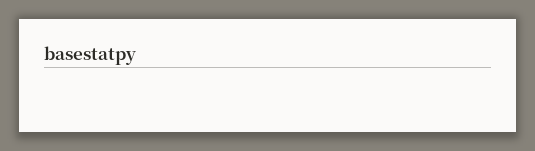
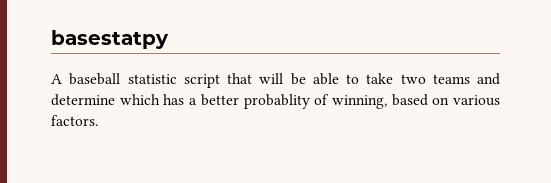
(136, 55) none -> [51,73,500,88] [51,94,500,109] [51,115,98,126] // A baseball statistic script that will be able to take two teams and determine which has a better probablity of winning, based on various factors.

